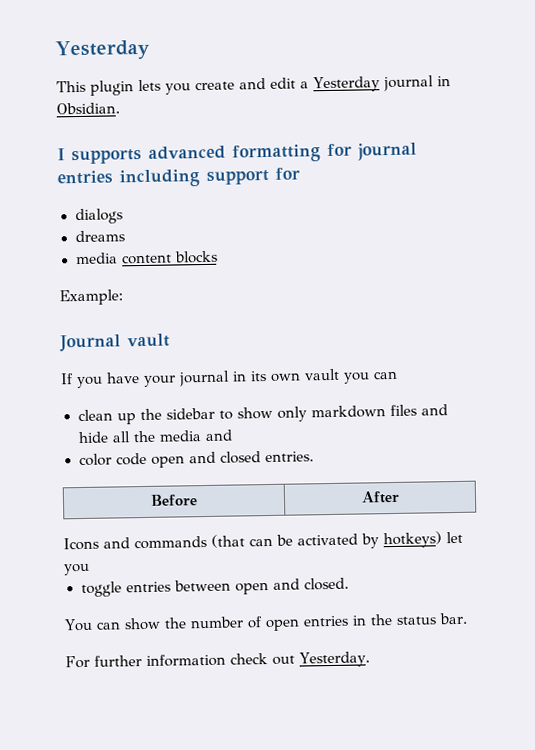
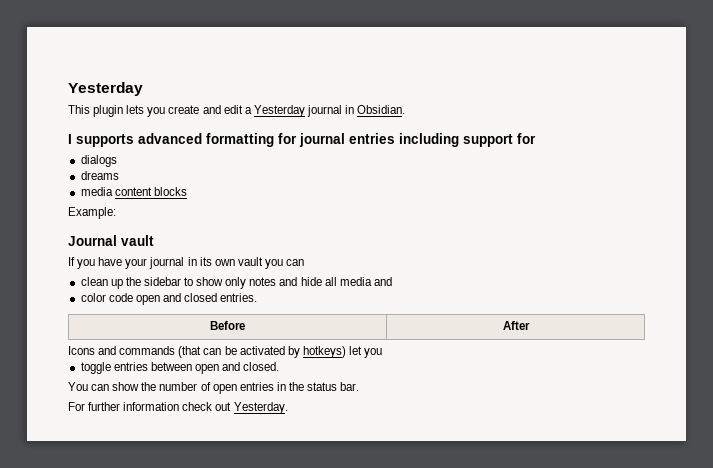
[310,404,417,419] markdown files -> [249,277,277,286] notes
[132,430,156,443] the -> (337, 281) none

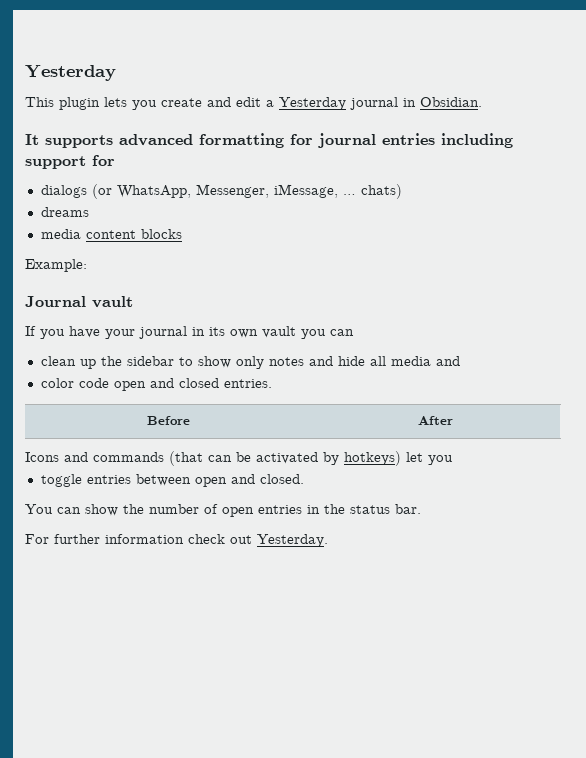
[68,134,72,144] I -> [25,134,39,145] It
(117, 161) none -> [91,184,402,199] (or WhatsApp, Messenger, iMessage, … chats)

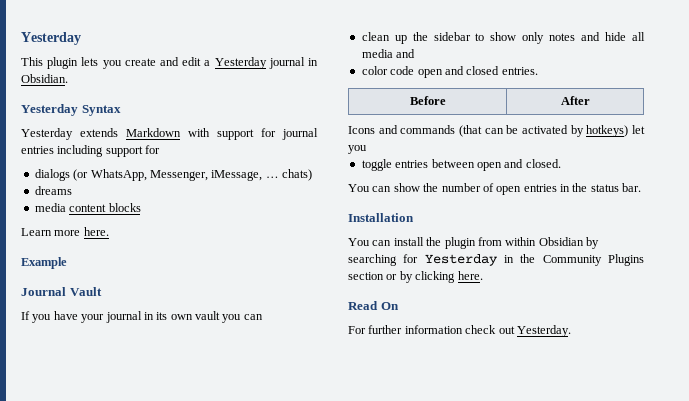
[25,133,284,148] It supports advanced formatting -> [21,104,121,116] [21,128,254,140] Yesterday Syntax // Yesterday extends Markdown with support
[25,259,87,272] Example: -> [21,227,109,236] [21,257,67,269] Learn more here. // Example
[92,296,133,308] vault -> [69,287,102,296] Vault
(421, 509) none -> [348,213,414,222] [348,237,599,249] [348,254,644,266] [348,271,483,283] [348,301,399,310] // Installation // You can install the plugin from within Obsidian by searching for Yesterday in the Community Plugins section or by clicking here. // Read On

